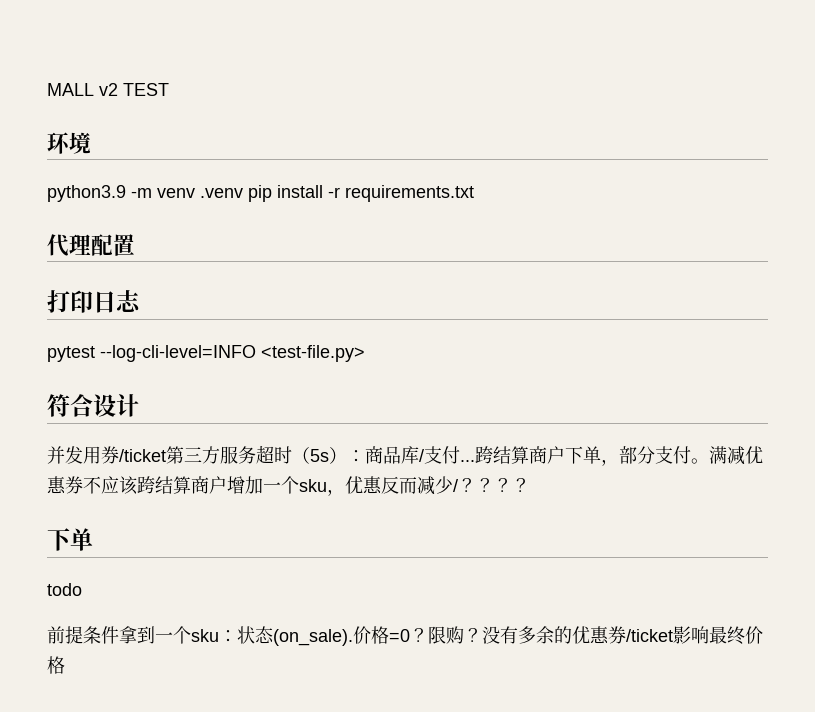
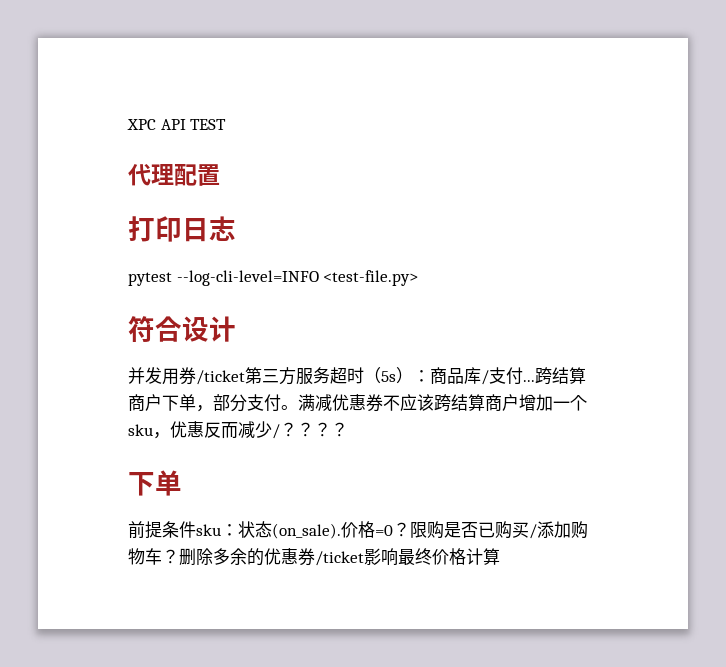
[47,83,118,96] MALL v2 -> [127,119,186,130] XPC API
[47,132,91,154] [47,185,474,202] // 环境 // python3.9 -m venv .venv pip install -r requirements.txt -> (227, 124) none
[47,583,82,596] // todo -> (182, 483) none
[119,626,191,644] 拿到一个 -> (196, 529) none
[464,626,518,644] ？没有 -> [444,521,588,539] [128,548,213,566] 是否已购买/添加购物车？删除
(65, 665) none -> [466,548,500,565] 计算

